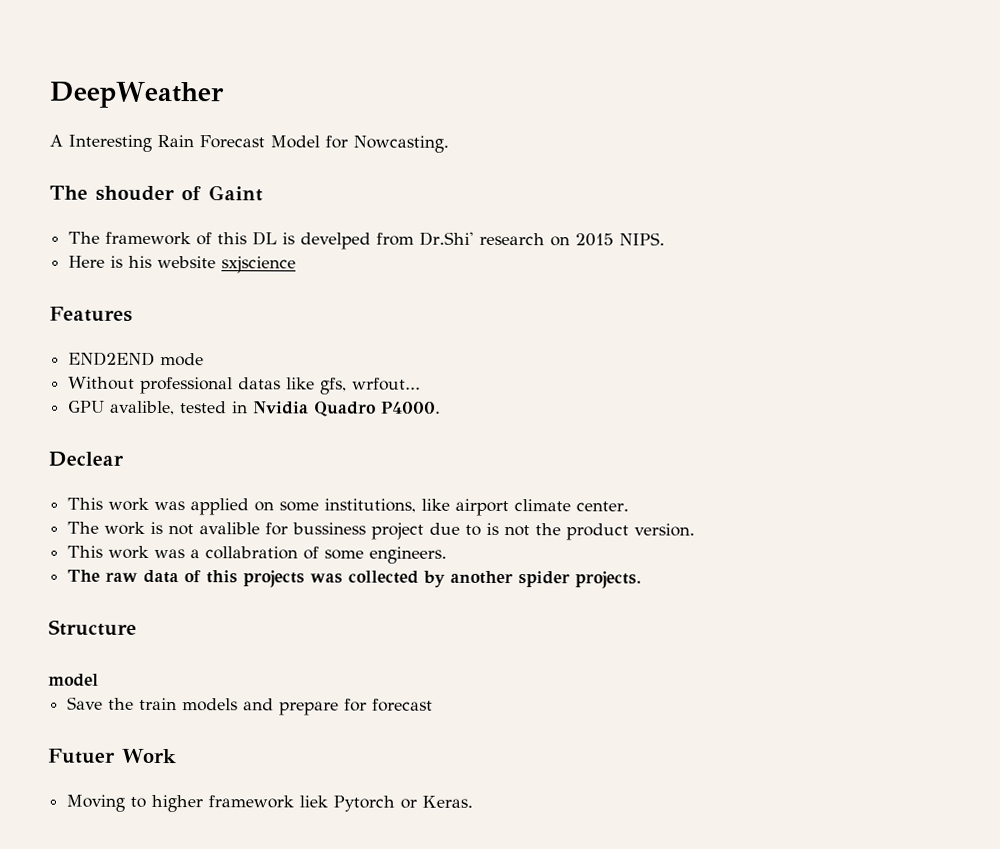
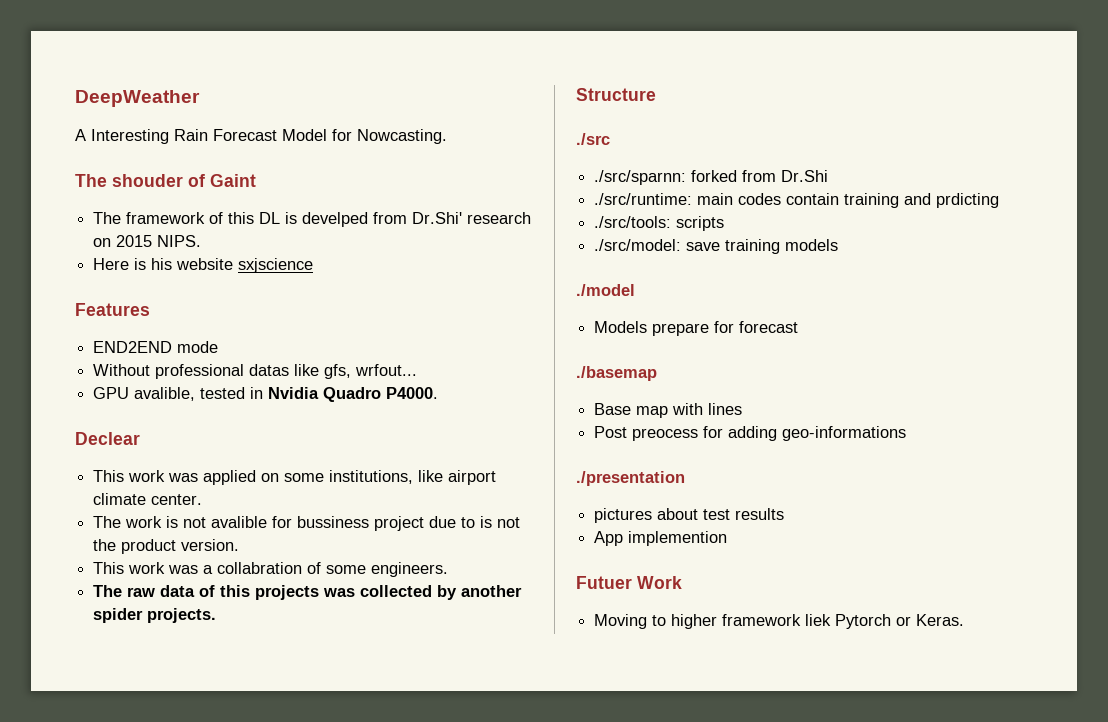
[48,673,99,687] [67,696,178,711] model // Save the train -> [576,133,610,145] [594,170,829,185] [594,193,1000,208] [594,216,725,231] [594,239,781,254] ./src // ./src/sparnn: forked from Dr.Shi // ./src/runtime: main codes contain training and prdicting // ./src/tools: scripts // ./src/model: save training
[243,698,275,711] and -> [576,284,635,296] [594,321,648,333] // ./model // Models
(434, 705) none -> [576,366,657,381] [594,403,743,418] [594,426,907,441] [576,471,685,486] [594,508,785,523] [594,531,728,546] // ./basemap // Base map with lines // Post preocess for adding geo-informations // ./presentation // pictures about test results // App implemention

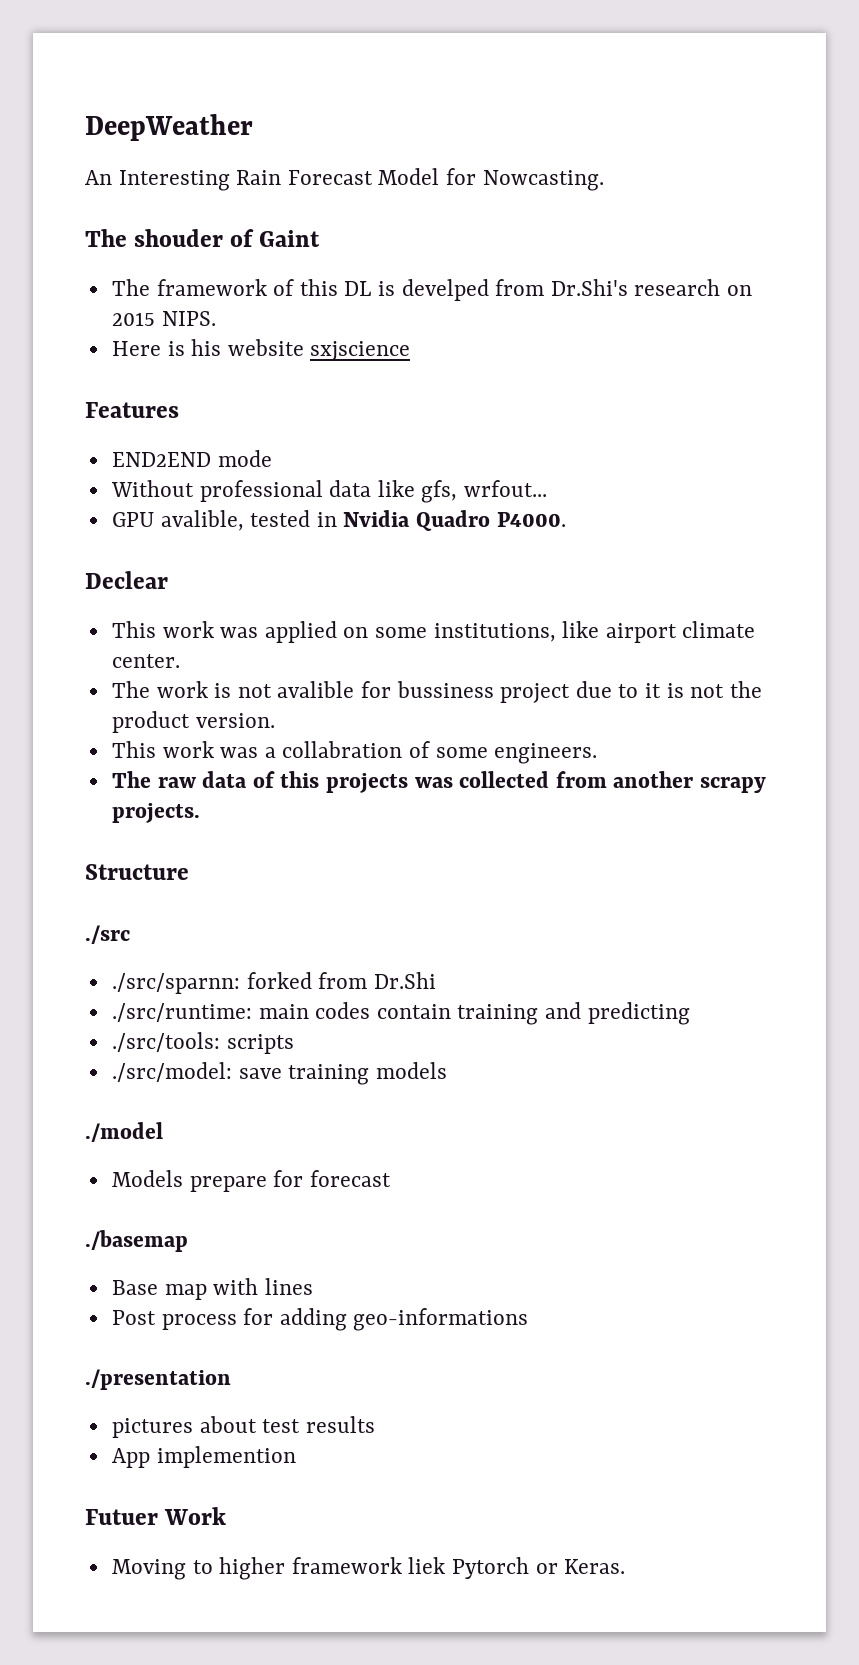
[75,129,86,141] A -> [85,170,112,185] An
[412,212,463,224] Dr.Shi' -> [550,279,628,296] Dr.Shi's
[249,364,290,376] datas -> [329,480,372,497] data
(476, 522) none -> [645,683,662,698] it
[437,585,523,600] [93,608,144,623] by another spider -> [555,771,767,793] from another scrapy
[936,193,1000,208] prdicting -> [587,1002,690,1025] predicting
[632,428,699,441] preocess -> [161,1314,237,1330] process

